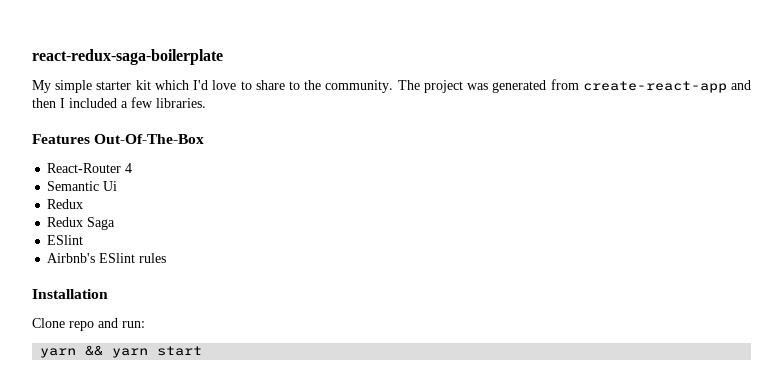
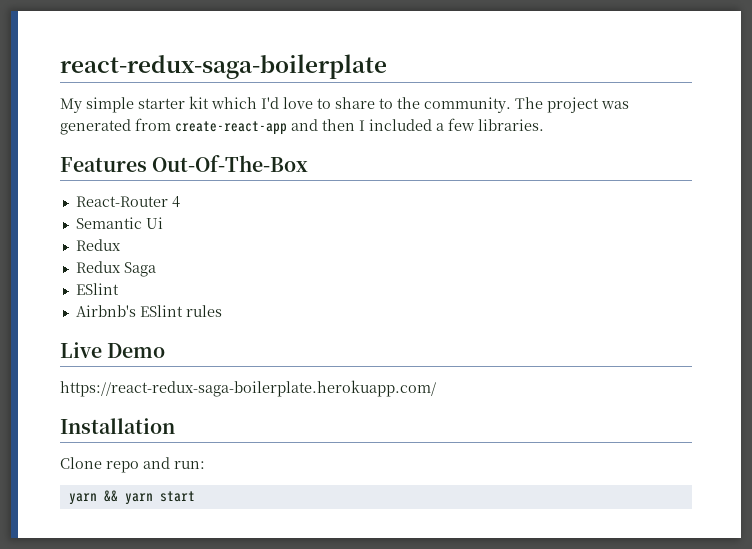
(167, 258) none -> [60,342,166,358] [60,380,436,397] // Live Demo // https://react-redux-saga-boilerplate.herokuapp.com/

